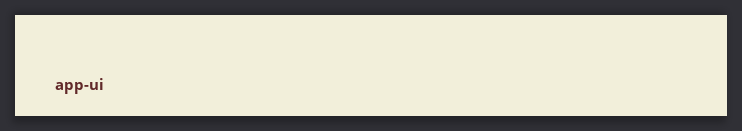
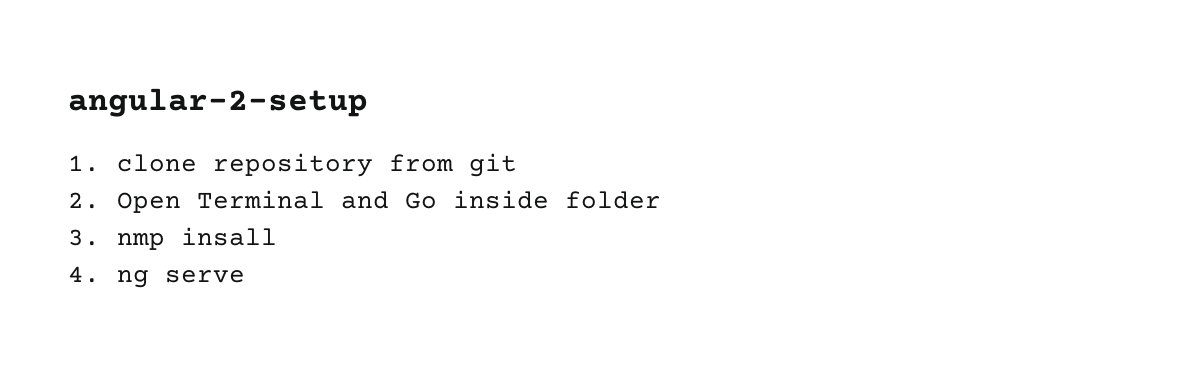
[55,78,104,94] app-ui -> [68,88,368,117] [68,153,518,177] [68,190,662,213] [68,227,278,250] [68,266,246,288] angular-2-setup // 1. clone repository from git // 2. Open Terminal and Go inside folder // 3. nmp insall // 4. ng serve

